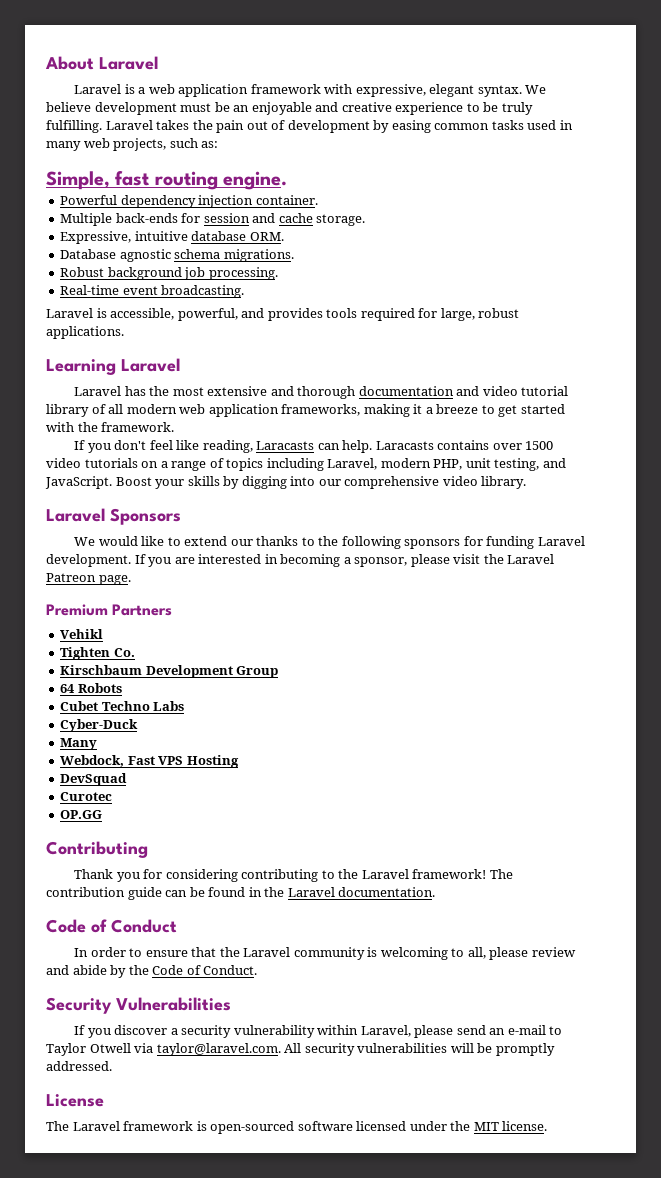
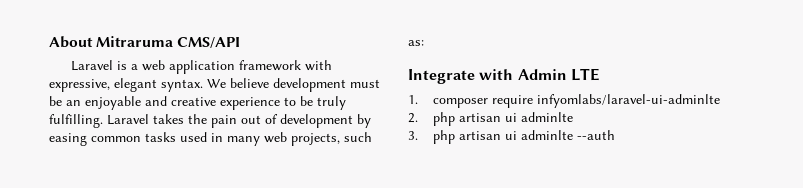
[99,56,158,70] Laravel -> [96,36,241,48] Mitraruma CMS/API
[46,171,288,190] [60,195,318,208] [60,213,366,226] [60,231,284,244] [60,249,294,262] [60,267,278,280] [60,285,245,298] [46,308,520,321] [46,326,124,339] [46,358,180,375] [74,386,569,399] [46,404,565,417] [46,422,175,432] [74,440,554,453] [46,458,566,471] [45,476,527,489] [46,508,181,525] [74,536,585,549] [46,554,555,567] [46,573,131,585] [46,604,173,616] [60,629,104,639] [60,647,135,660] [60,665,279,678] [60,683,122,693] [60,701,185,711] [60,719,139,732] [60,738,98,750] [60,755,239,768] [60,773,128,786] [60,792,113,801] [60,810,103,819] [46,841,148,858] [74,869,513,882] [46,887,436,900] [46,919,177,933] [74,947,576,960] [46,965,258,978] [46,997,231,1014] [74,1025,563,1038] [46,1043,555,1056] [46,1061,112,1071] [46,1094,104,1107] [46,1121,548,1134] Simple, fast routing engine. // Powerful dependency injection container. // Multiple back-ends for session and cache storage. // Expressive, intuitive database ORM. // Database agnostic schema migrations. // Robust background job processing. // Real-time event broadcasting. // Laravel is accessible, powerful, and provides tools required for large, robust applications. // Learning Laravel // Laravel has the most extensive and thorough documentation and video tutorial library of all modern web application frameworks, making it a breeze to get started with the framework. // If you don't feel like reading, Laracasts can help. Laracasts contains over 1500 video tutorials on a range of topics including Laravel, modern PHP, unit testing, and JavaScript. Boost your skills by digging into our comprehensive video library. // Laravel Sponsors // We would like to extend our thanks to the following sponsors for funding Laravel development. If you are interested in becoming a sponsor, please visit the Laravel Patreon page. // Premium Partners // Vehikl // Tighten Co. // Kirschbaum Development Group // 64 Robots // Cubet Techno Labs // Cyber-Duck // Many // Webdock, Fast VPS Hosting // DevSquad // Curotec // OP.GG // Contributing // Thank you for considering contributing to the Laravel framework! The contribution guide can be found in the Laravel documentation. // Code of Conduct // In order to ensure that the Laravel community is welcoming to all, please review and abide by the Code of Conduct. // Security Vulnerabilities // If you discover a security vulnerability within Laravel, please send an e-mail to Taylor Otwell via taylor@laravel.com. All security vulnerabilities will be promptly addressed. // License // The Laravel framework is open-sourced software licensed under the MIT license. -> [408,68,600,84] [408,94,720,108] [408,112,573,126] [408,130,615,144] Integrate with Admin LTE // 1. composer require infyomlabs/laravel-ui-adminlte // 2. php artisan ui adminlte // 3. php artisan ui adminlte --auth

